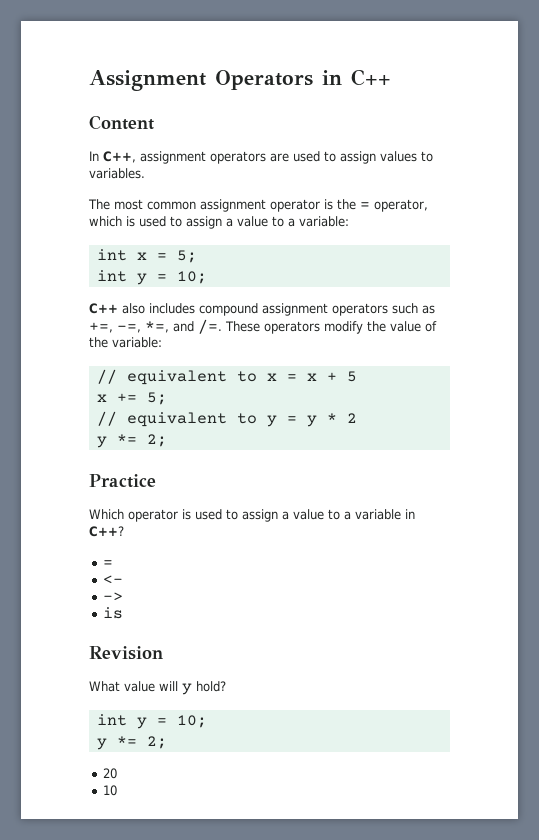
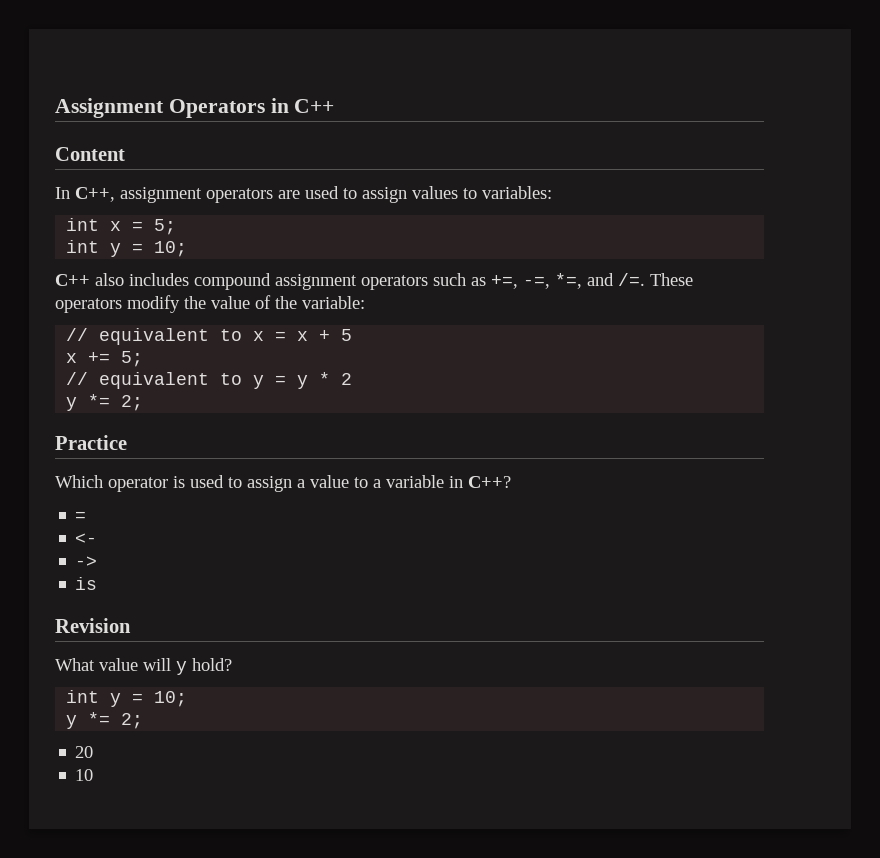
[89,168,145,179] [88,199,428,212] [89,216,349,229] variables. // The most common assignment operator is the = operator, which is used to assign a value to a variable: -> [482,186,552,199] variables:

